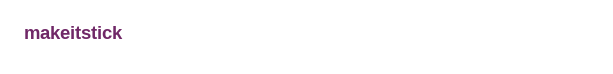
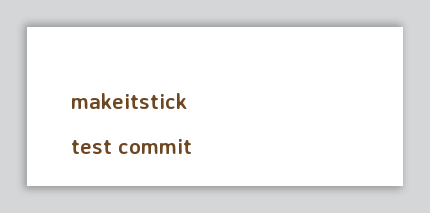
(123, 32) none -> [71,139,192,154] // test commit

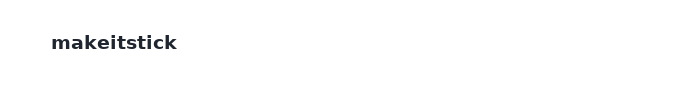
[71,139,192,154] // test commit -> (177, 42) none

